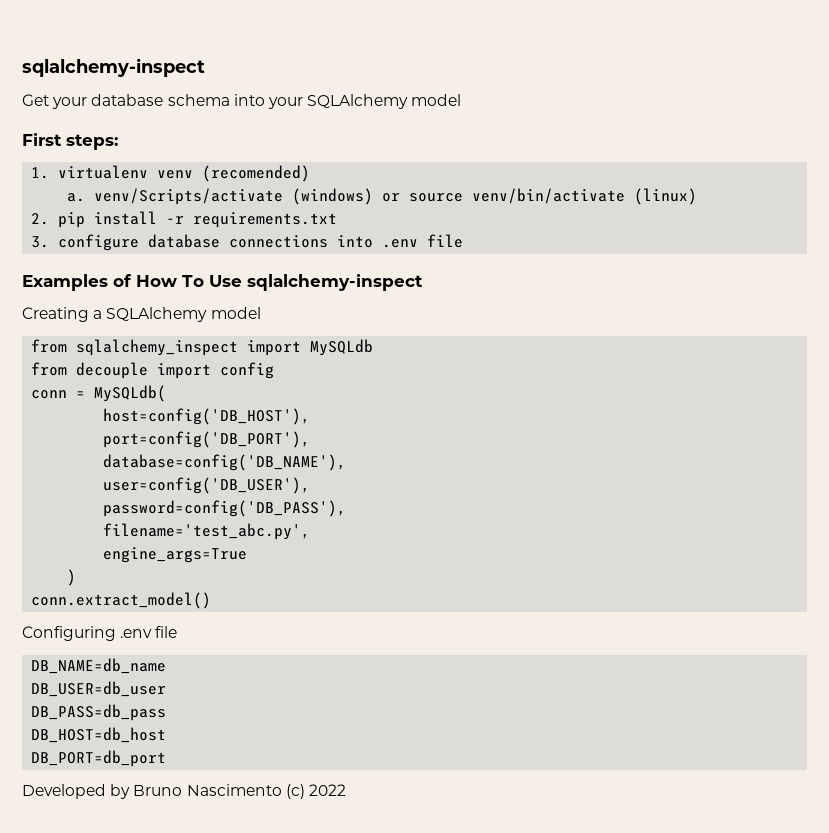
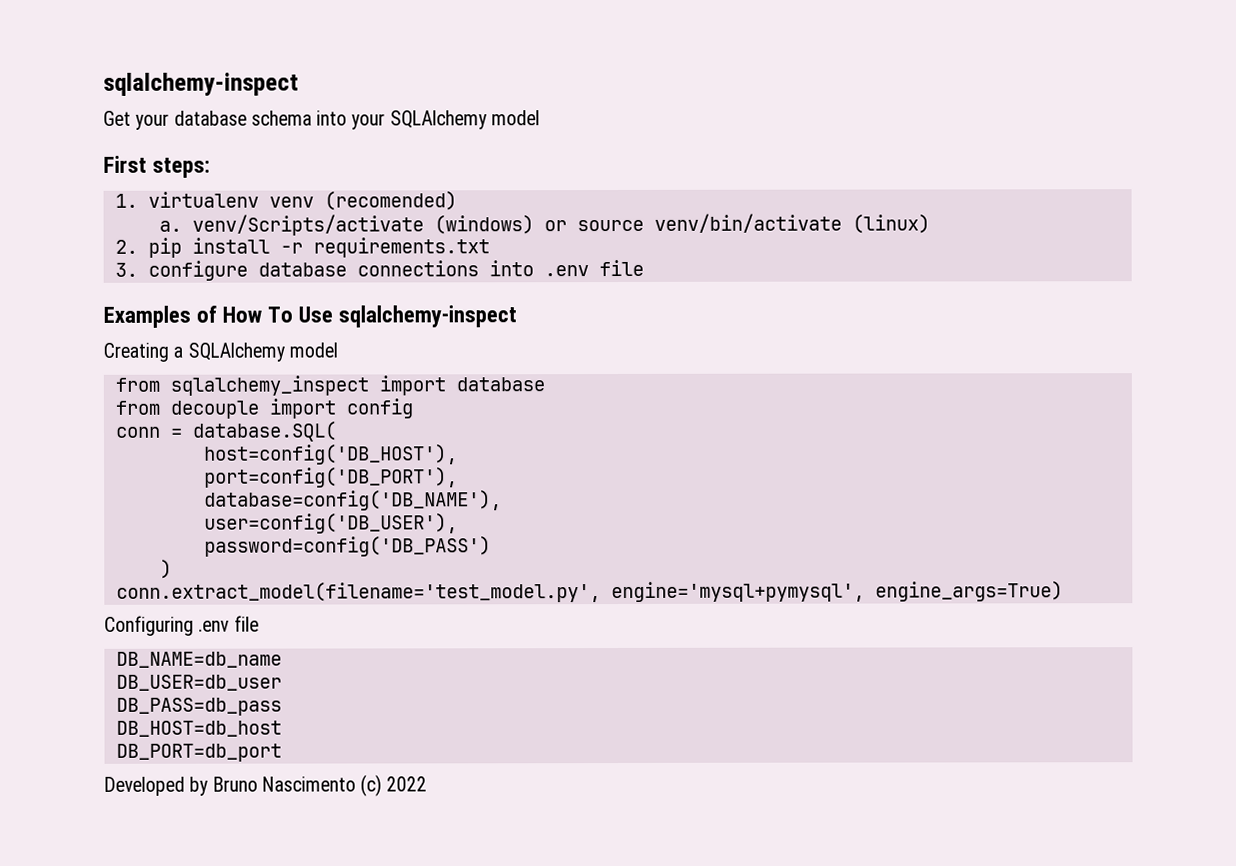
[310,339,374,356] MySQLdb -> [455,377,545,392] database
[94,385,167,402] MySQLdb( -> [191,421,337,442] database.SQL(
[103,500,347,517] [103,523,311,540] [103,547,248,563] [67,569,77,586] [31,592,212,609] password=config('DB_PASS'), // filename='test_abc.py', // engine_args=True // ) // conn.extract_model() -> [203,536,491,557] [159,559,172,579] [115,581,1063,603] password=config('DB_PASS') // ) // conn.extract_model(filename='test_model.py', engine='mysql+pymysql', engine_args=True)

